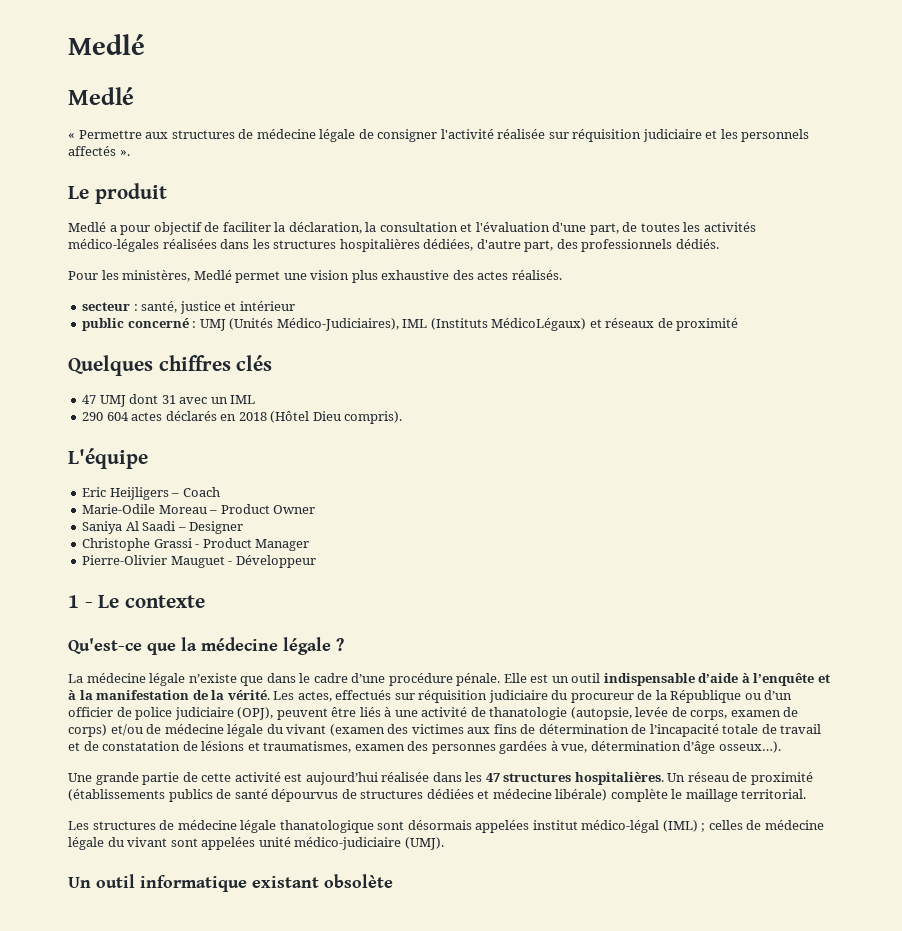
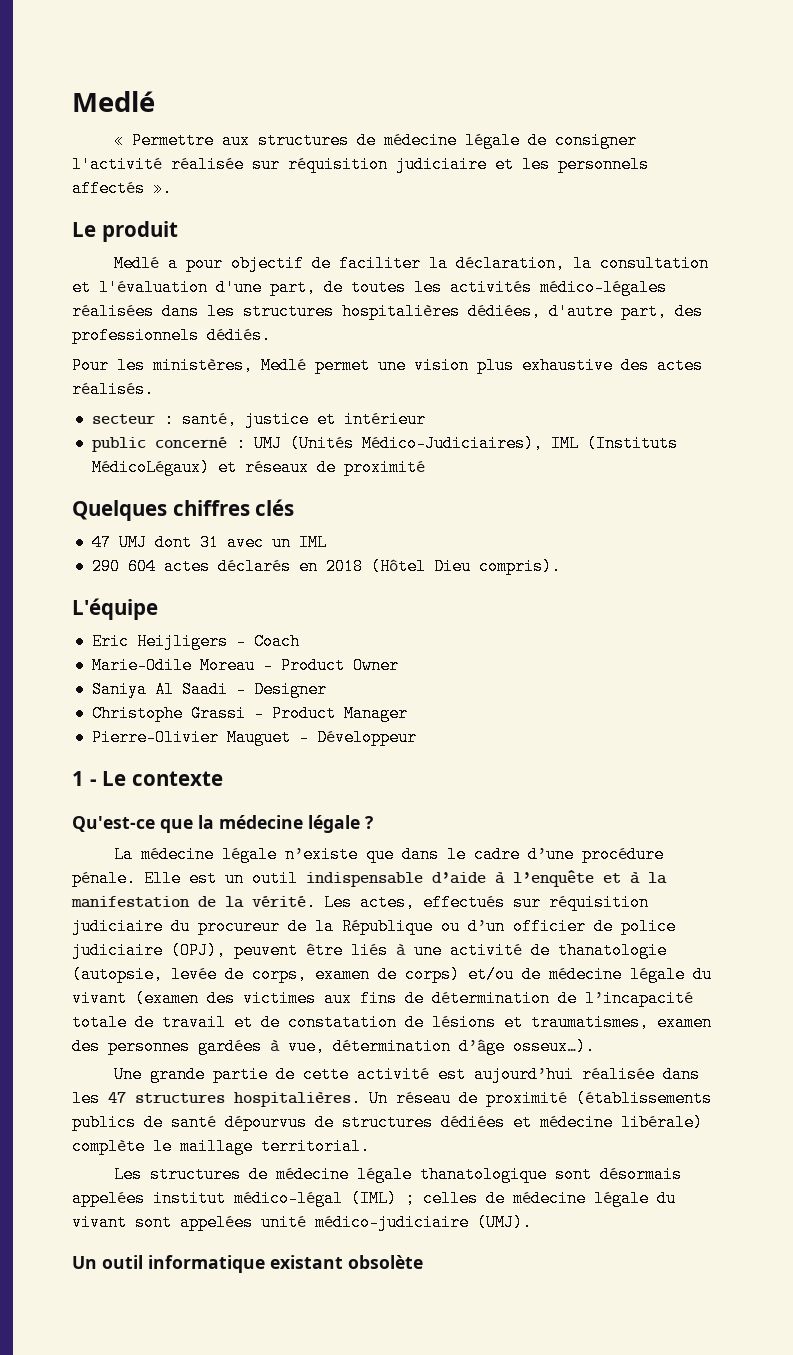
[68,34,145,55] [68,87,134,105] Medlé // Medlé -> [72,91,155,112] Medlé

